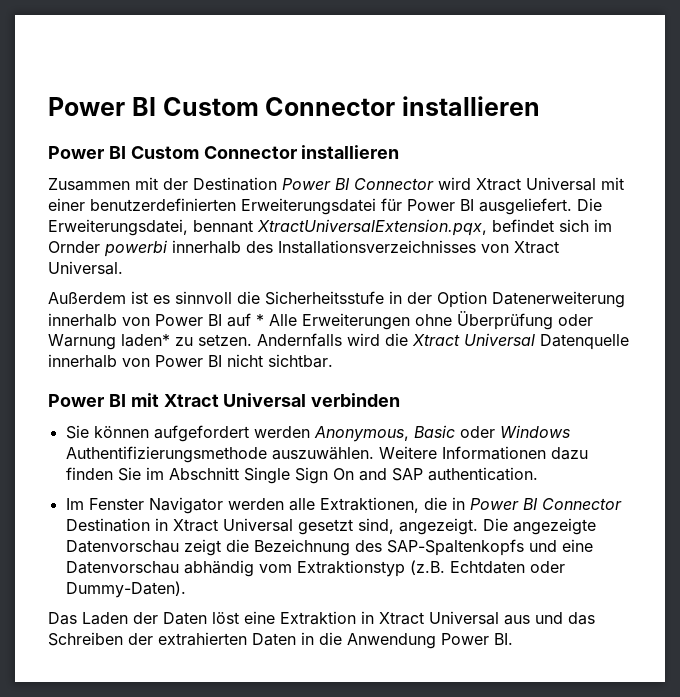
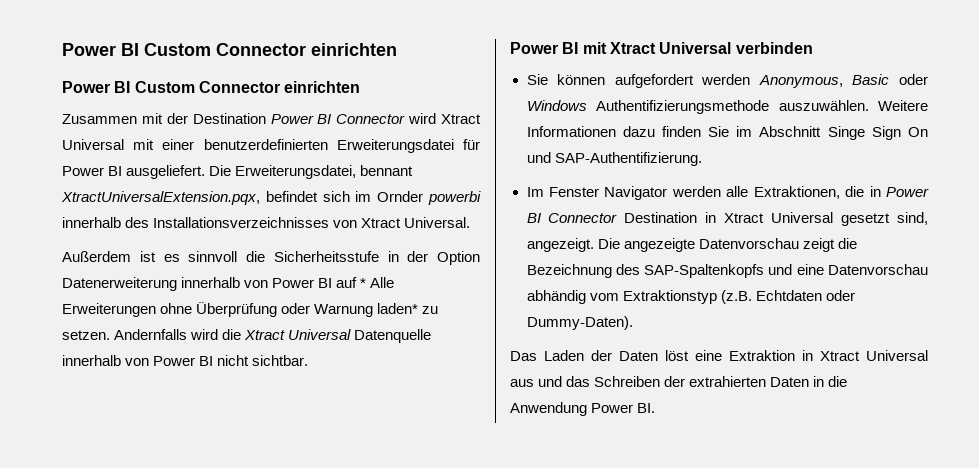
[48,96,540,116] [48,145,400,159] Power BI Custom Connector installieren // Power BI Custom Connector installieren -> [62,43,397,56] [62,81,361,93] Power BI Custom Connector einrichten // Power BI Custom Connector einrichten
[243,467,290,484] Single -> [827,126,865,140] Singe
[358,467,538,481] and SAP authentication. -> [526,152,702,166] und SAP-Authentifizierung.

